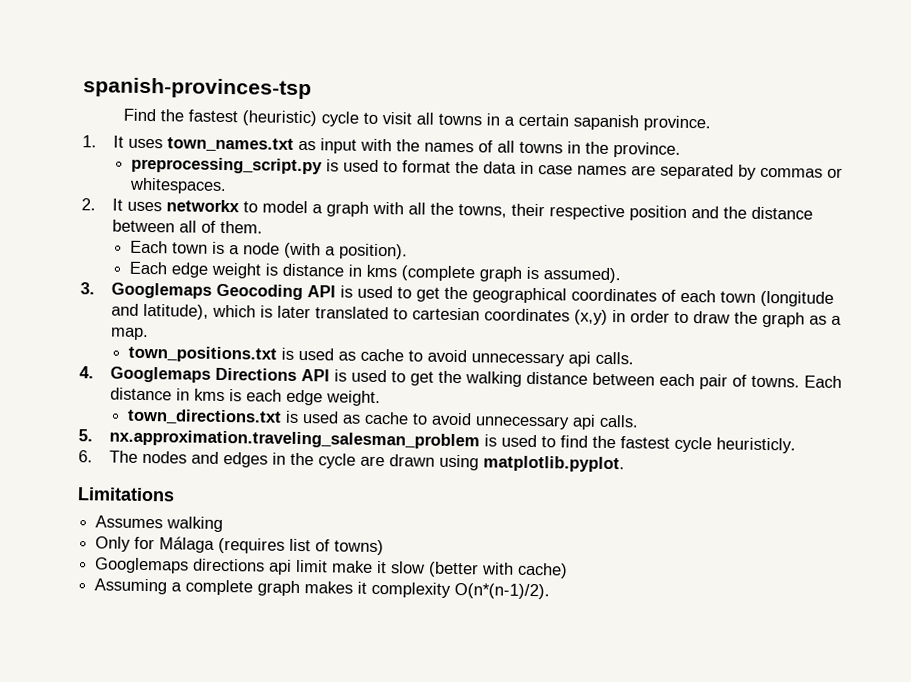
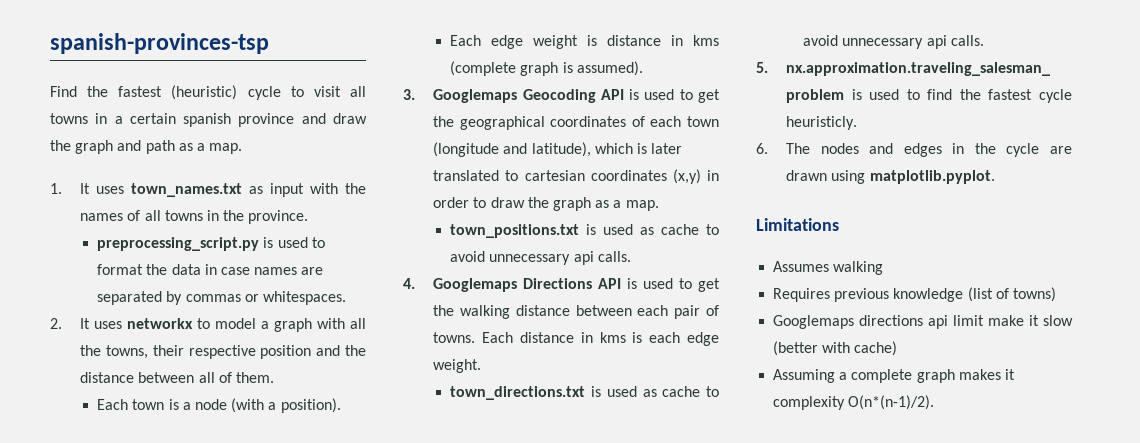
[573,114,712,132] sapanish province. -> [183,113,367,127] [50,140,243,154] spanish province and draw the graph and path as a map.
[95,536,312,554] Only for Málaga (requires list -> [773,287,993,302] Requires previous knowledge (list

